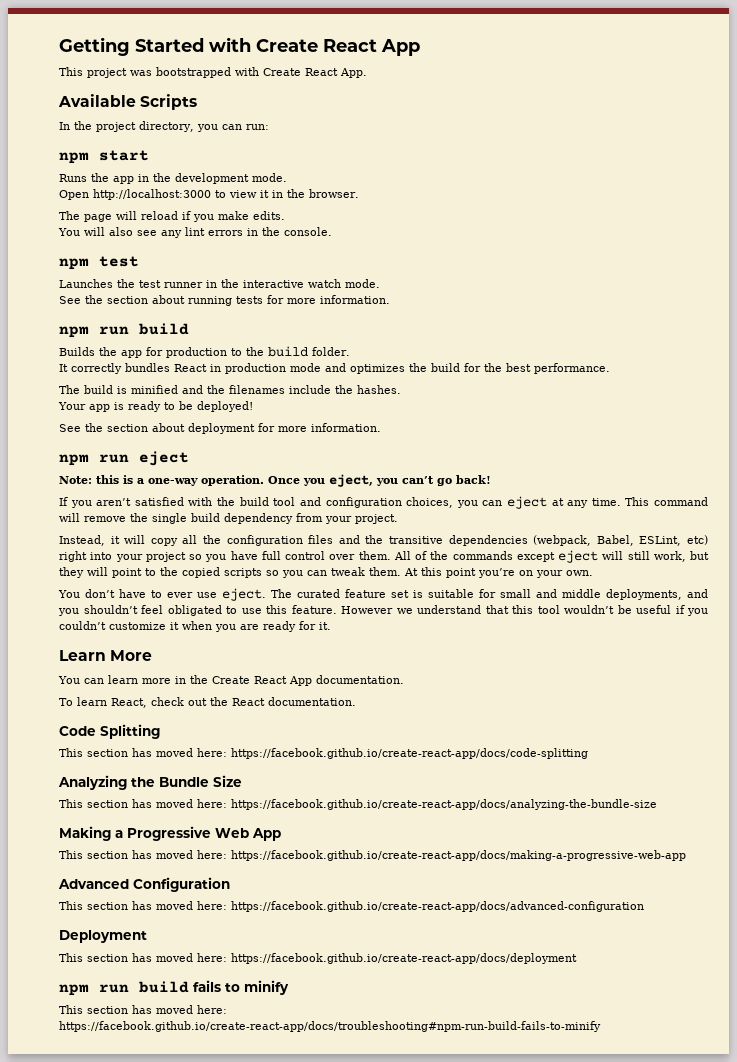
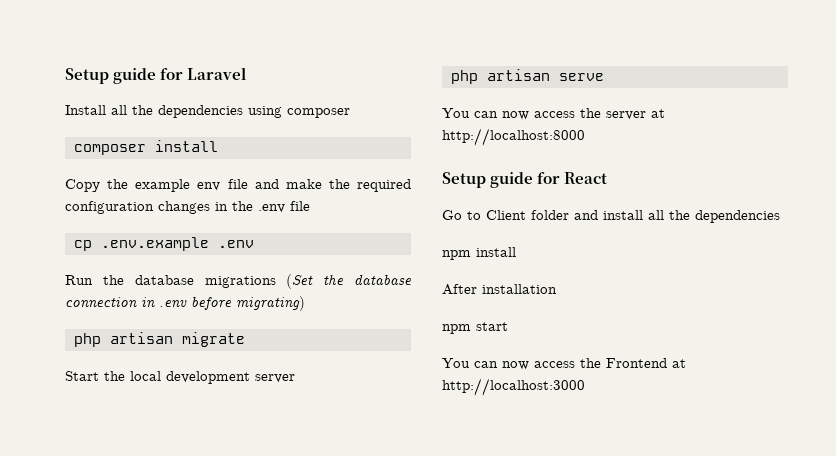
[59,37,420,56] [59,67,367,78] [58,94,198,110] [59,121,269,132] [59,150,149,164] [59,173,287,184] [59,189,359,200] [59,211,285,222] [58,227,332,238] [59,256,139,270] [59,279,380,288] [59,295,390,306] [59,323,189,338] [59,346,350,358] [59,363,610,374] [59,385,401,394] [58,401,253,412] [59,423,381,434] [59,451,189,466] [59,474,491,487] [59,496,708,509] [59,513,398,524] [59,535,709,546] [59,550,709,563] [59,567,593,578] [58,588,708,601] [58,605,708,616] [59,621,331,632] [59,650,153,661] [58,675,404,686] [59,697,356,708] [59,724,160,739] [59,748,588,759] [58,775,242,790] [59,799,657,810] [59,826,281,841] [59,850,686,861] [58,877,230,892] [59,901,644,912] [59,930,147,943] [59,953,577,964] [59,980,289,996] [59,1005,227,1014] [59,1021,601,1032] Getting Started with Create React App // This project was bootstrapped with Create React App. // Available Scripts // In the project directory, you can run: // npm start // Runs the app in the development mode. // Open http://localhost:3000 to view it in the browser. // The page will reload if you make edits. // You will also see any lint errors in the console. // npm test // Launches the test runner in the interactive watch mode. // See the section about running tests for more information. // npm run build // Builds the app for production to the build folder. // It correctly bundles React in production mode and optimizes the build for the best performance. // The build is minified and the filenames include the hashes. // Your app is ready to be deployed! // See the section about deployment for more information. // npm run eject // Note: this is a one-way operation. Once you eject, you can’t go back! // If you aren’t satisfied with the build tool and configuration choices, you can eject at any time. This command will remove the single build dependency from your project. // Instead, it will copy all the configuration files and the transitive dependencies (webpack, Babel, ESLint, etc) right into your project so you have full control over them. All of the commands except eject will still work, but they will point to the copied scripts so you can tweak them. At this point you’re on your own. // You don’t have to ever use eject. The curated feature set is suitable for small and middle deployments, and you shouldn’t feel obligated to use this feature. However we understand that this tool wouldn’t be useful if you couldn’t customize it when you are ready for it. // Learn More // You can learn more in the Create React App documentation. // To learn React, check out the React documentation. // Code Splitting // This section has moved here: https://facebook.github.io/create-react-app/docs/code-splitting // Analyzing the Bundle Size // This section has moved here: https://facebook.github.io/create-react-app/docs/analyzing-the-bundle-size // Making a Progressive Web App // This section has moved here: https://facebook.github.io/create-react-app/docs/making-a-progressive-web-app // Advanced Configuration // This section has moved here: https://facebook.github.io/create-react-app/docs/advanced-configuration // Deployment // This section has moved here: https://facebook.github.io/create-react-app/docs/deployment // npm run build fails to minify // This section has moved here: https://facebook.github.io/create-react-app/docs/troubleshooting#npm-run-build-fails-to-minify -> [65,67,247,84] [65,105,350,118] [73,140,218,155] [65,179,411,192] [65,201,310,214] [73,237,254,251] [65,274,412,289] [65,296,305,311] [73,332,245,347] [65,371,295,384] [450,69,604,84] [442,108,665,120] [442,128,585,146] [442,172,608,188] [442,210,780,223] [442,247,516,260] [442,284,557,295] [442,322,508,334] [442,358,686,370] [442,378,585,396] Setup guide for Laravel // Install all the dependencies using composer // composer install // Copy the example env file and make the required configuration changes in the .env file // cp .env.example .env // Run the database migrations (Set the database connection in .env before migrating) // php artisan migrate // Start the local development server // php artisan serve // You can now access the server at http://localhost:8000 // Setup guide for React // Go to Client folder and install all the dependencies // npm install // After installation // npm start // You can now access the Frontend at http://localhost:3000

